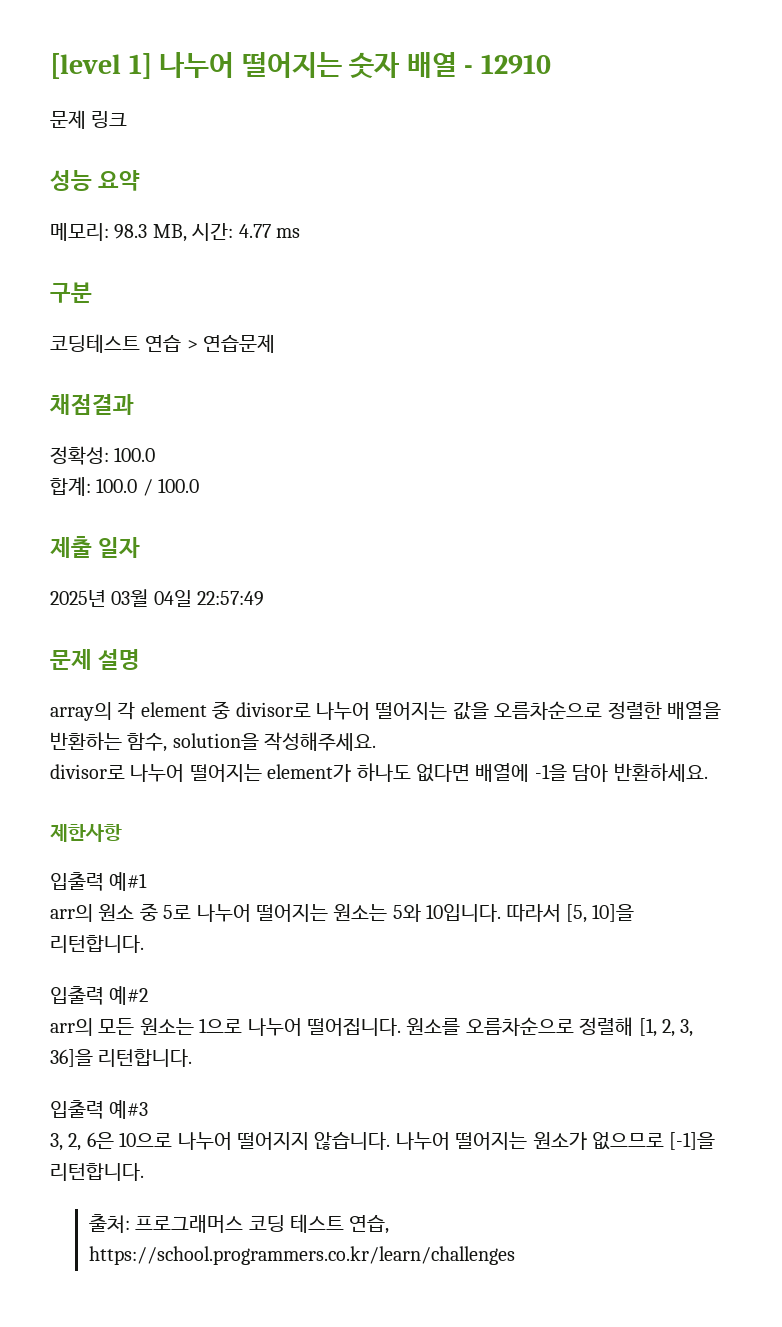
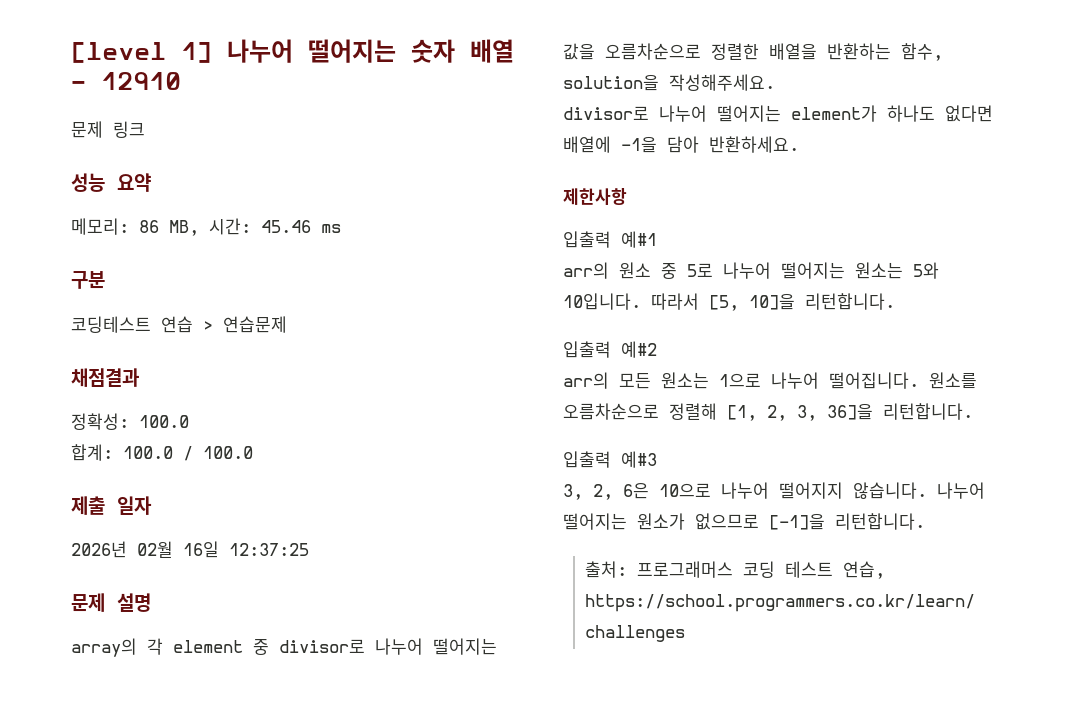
[114,224,148,239] 98.3 -> [139,220,159,233] 86
[238,224,271,238] 4.77 -> [261,220,311,233] 45.46
[50,589,265,607] 2025년 03월 04일 22:57:49 -> [71,541,309,558] 2026년 02월 16일 12:37:25

